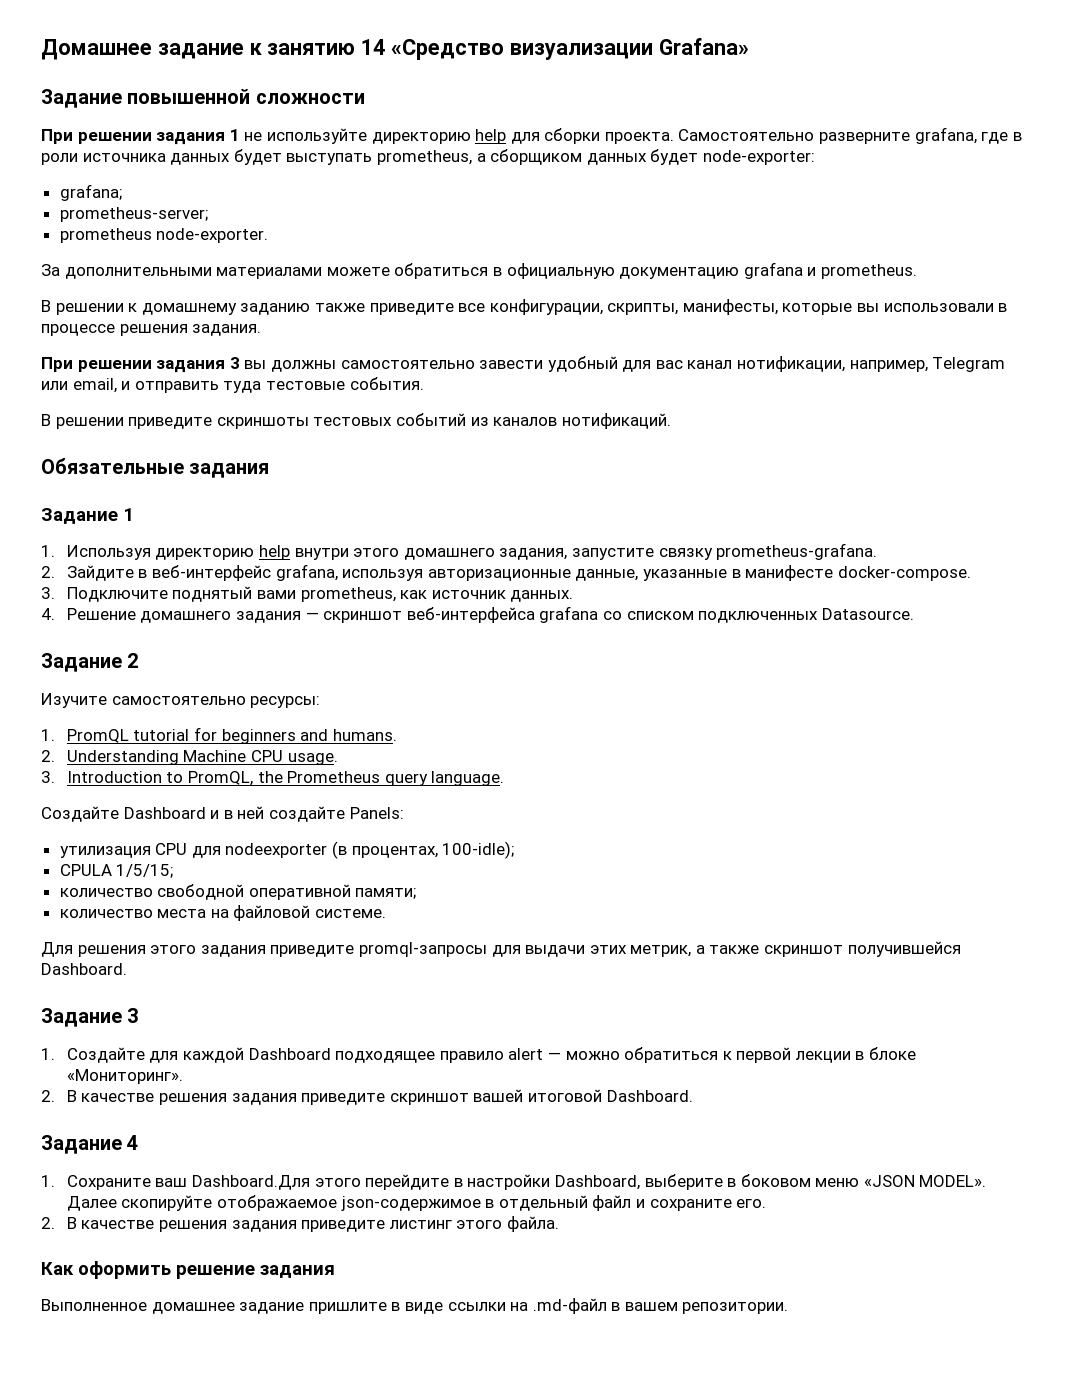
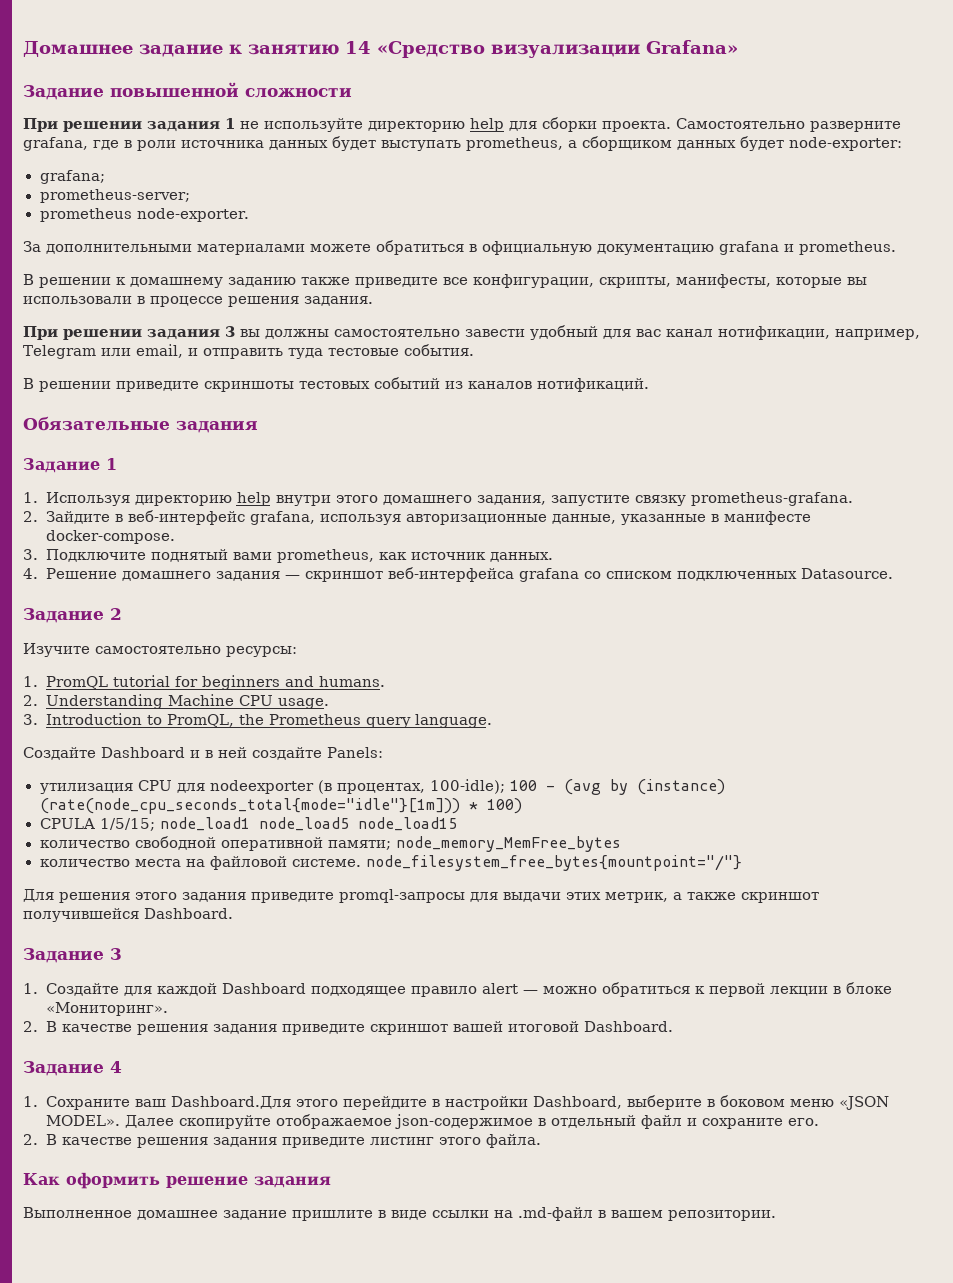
(515, 850) none -> [509,779,725,795] [39,798,522,814] 100 - (avg by (instance) (rate(node_cpu_seconds_total{mode="idle"}[1m])) * 100)
(174, 871) none -> [159,817,457,831] node_load1 node_load5 node_load15
(417, 893) none -> [395,836,621,852] node_memory_MemFree_bytes
(387, 913) none -> [365,855,742,871] node_filesystem_free_bytes{mountpoint="/"}

